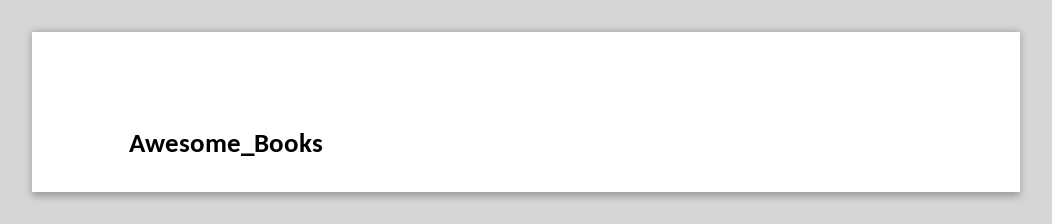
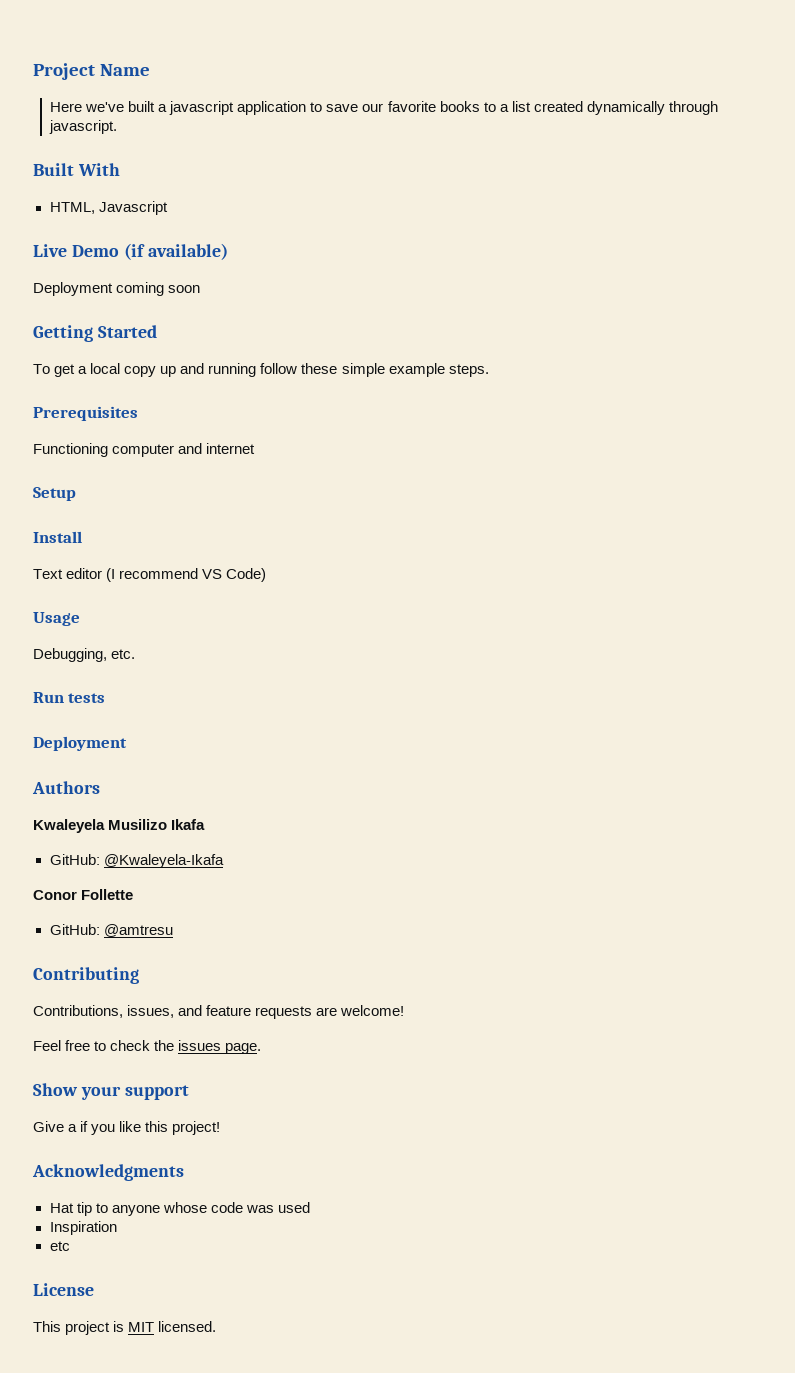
[129,133,323,156] Awesome_Books -> [33,63,151,80] [50,101,718,115] [49,120,118,134] [33,163,120,176] [49,201,168,215] [33,243,228,260] [33,282,201,296] [33,325,157,342] [33,363,489,377] [33,406,138,421] [33,443,256,457] [33,487,76,501] [33,531,82,543] [33,568,267,582] [33,612,80,626] [33,648,136,662] [33,692,106,703] [33,736,127,751] [32,781,100,794] [33,819,206,833] [49,854,224,868] [33,889,134,900] [49,924,173,937] [33,967,139,984] [33,1005,405,1019] [33,1040,262,1054] [33,1083,189,1100] [33,1121,221,1135] [32,1164,184,1181] [49,1202,310,1216] [49,1221,117,1235] [49,1241,70,1251] [33,1283,94,1296] [33,1321,217,1335] Project Name // Here we've built a javascript application to save our favorite books to a list created dynamically through javascript. // Built With // HTML, Javascript // Live Demo (if available) // Deployment coming soon // Getting Started // To get a local copy up and running follow these simple example steps. // Prerequisites // Functioning computer and internet // Setup // Install // Text editor (I recommend VS Code) // Usage // Debugging, etc. // Run tests // Deployment // Authors // Kwaleyela Musilizo Ikafa // GitHub: @Kwaleyela-Ikafa // Conor Follette // GitHub: @amtresu // Contributing // Contributions, issues, and feature requests are welcome! // Feel free to check the issues page. // Show your support // Give a if you like this project! // Acknowledgments // Hat tip to anyone whose code was used // Inspiration // etc // License // This project is MIT licensed.

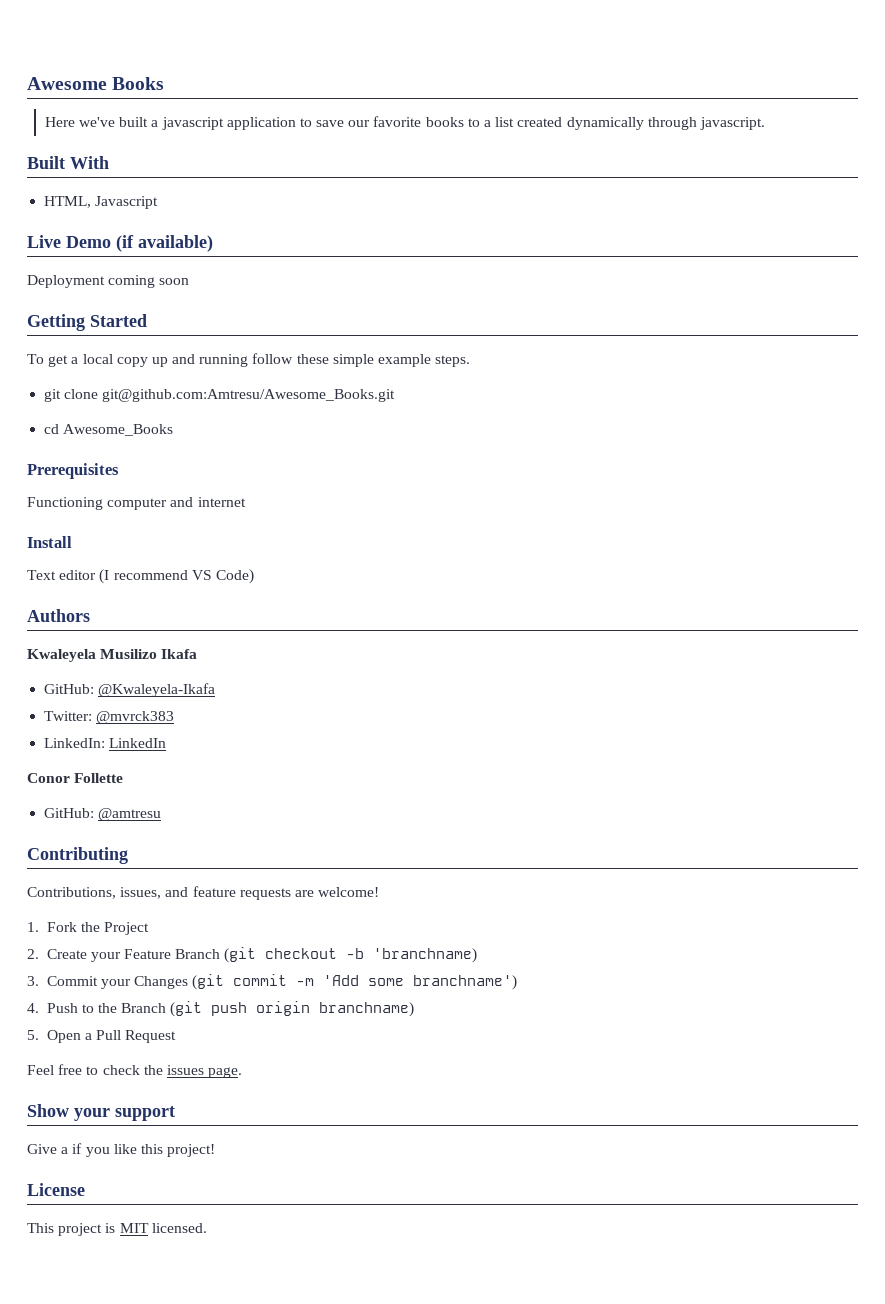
[33,63,151,80] Project Name -> [27,77,165,90] Awesome Books
(489, 370) none -> [44,389,396,402] [44,424,174,436] // git clone git@github.com:Amtresu/Awesome_Books.git // cd Awesome_Books
[33,487,76,501] // Setup -> (246, 502) none
[33,612,80,626] [33,648,136,662] [33,692,106,703] [33,736,127,751] // Usage // Debugging, etc. // Run tests // Deployment -> (254, 576) none
(224, 861) none -> [44,711,175,724] [44,738,167,748] // Twitter: @mvrck383 // LinkedIn: LinkedIn
(405, 1010) none -> [27,922,150,935] [27,947,478,963] [27,974,518,990] [27,1001,415,1017] [27,1030,177,1043] // 1. Fork the Project // 2. Create your Feature Branch (git checkout -b 'branchname) // 3. Commit your Changes (git commit -m 'Add some branchname') // 4. Push to the Branch (git push origin branchname) // 5. Open a Pull Request
[32,1164,184,1181] [49,1202,310,1216] [49,1221,117,1235] [49,1241,70,1251] // Acknowledgments // Hat tip to anyone whose code was used // Inspiration // etc -> (216, 1150) none

